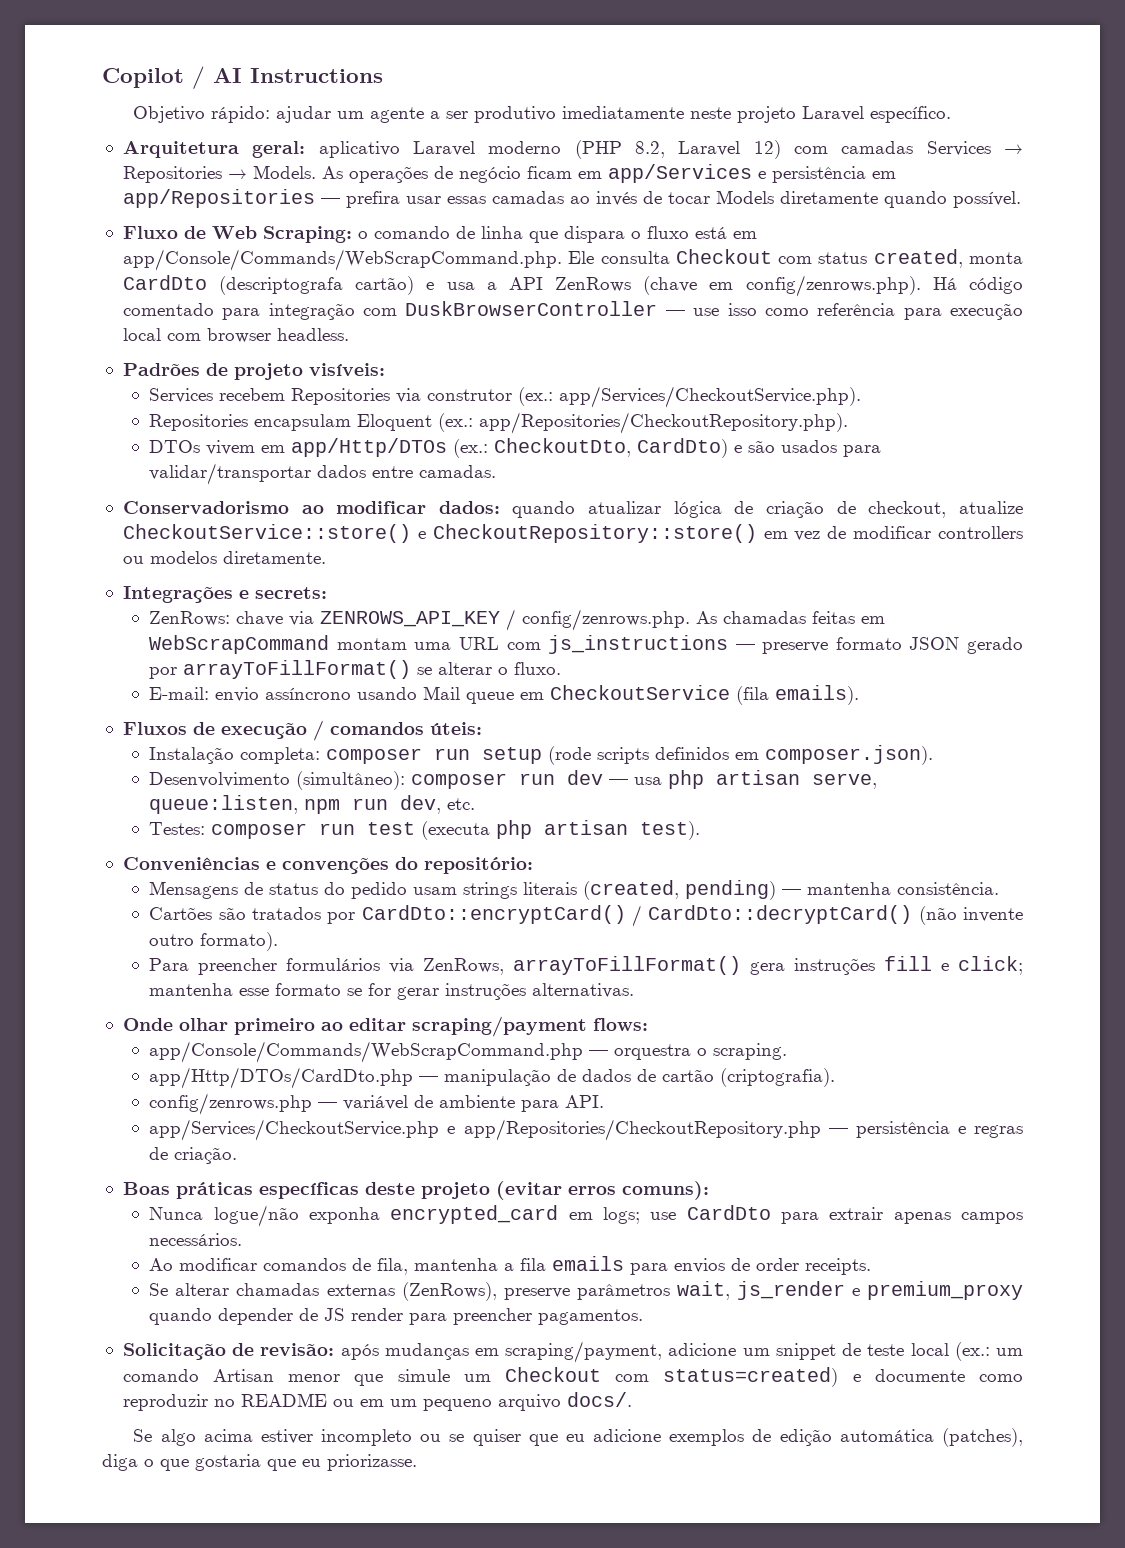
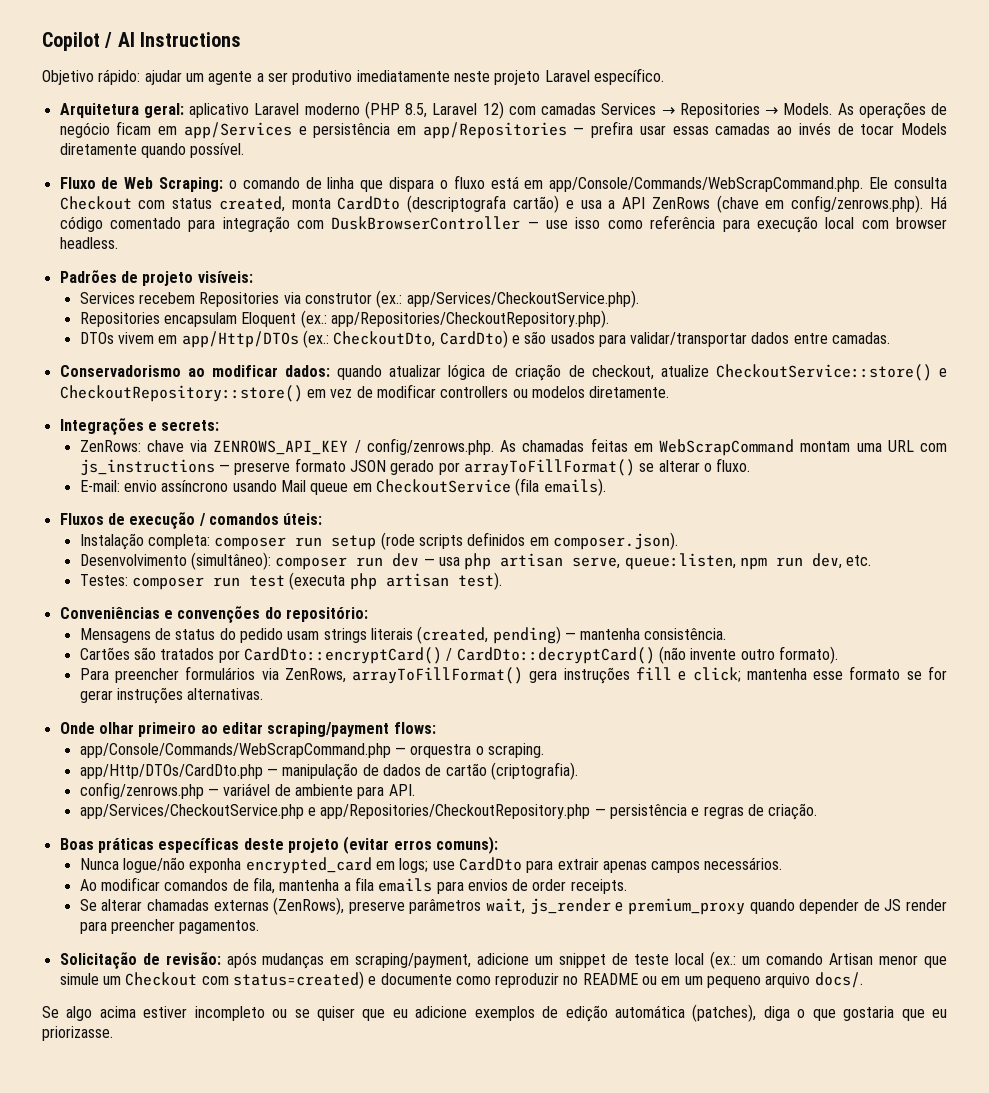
[634,141,665,158] 8.2, -> [405,103,428,118] 8.5,

